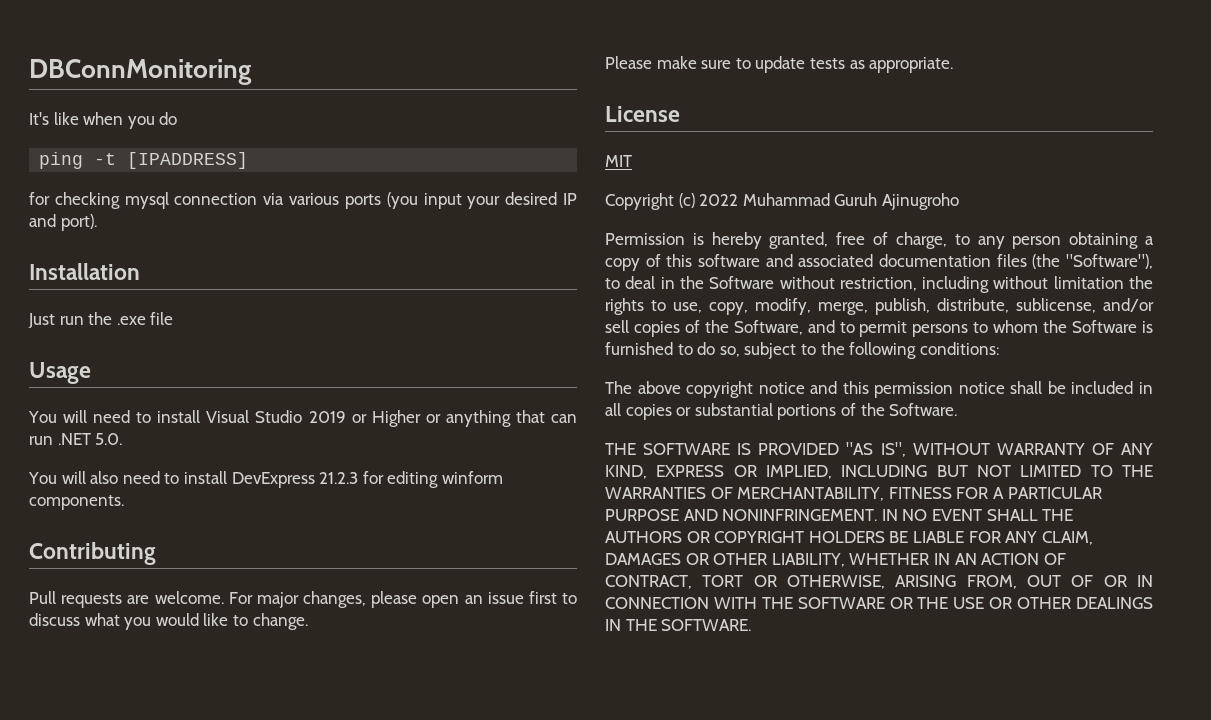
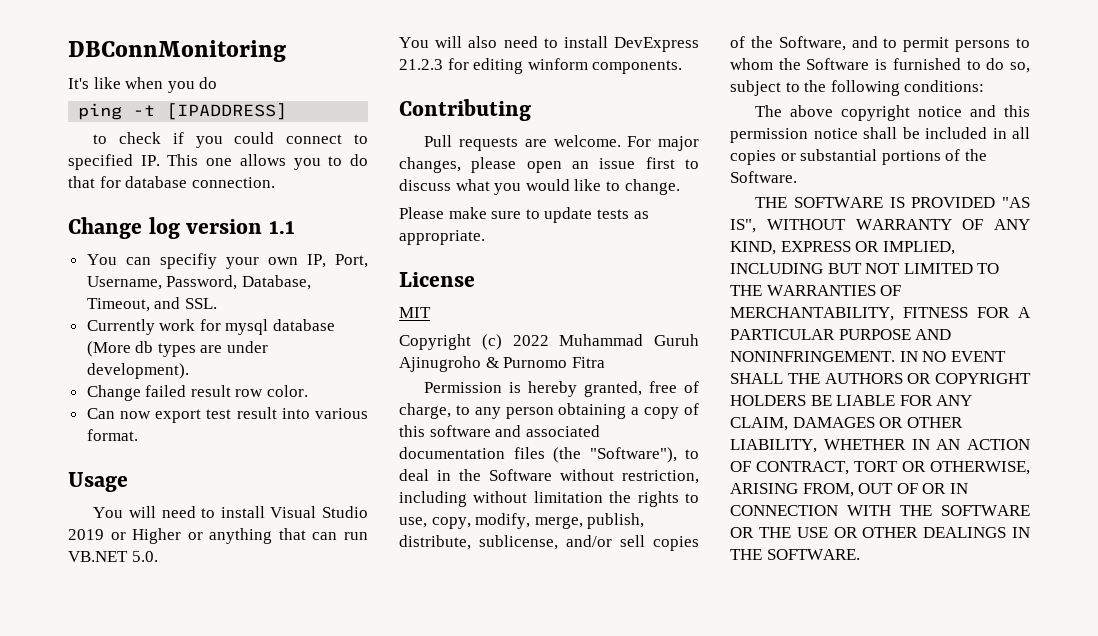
[29,192,577,209] [29,214,97,231] [29,263,140,280] [28,312,174,328] for checking mysql connection via various ports (you input your desired IP and port). // Installation // Just run the .exe file -> [93,132,368,148] [68,154,369,170] [68,176,275,188] [68,217,295,239] [86,253,369,269] [86,275,311,290] [86,297,217,312] [86,319,336,335] [86,341,269,357] [86,363,189,379] [86,385,309,401] [86,407,368,423] [86,429,138,441] to check if you could connect to specified IP. This one allows you to do that for database connection. // Change log version 1.1 // You can specifiy your own IP, Port, Username, Password, Database, Timeout, and SSL. // Currently work for mysql database (More db types are under development). // Change failed result row color. // Can now export test result into various format.
[57,433,91,445] .NET -> [68,551,128,562] VB.NET
(959, 201) none -> [485,357,605,368] & Purnomo Fitra

